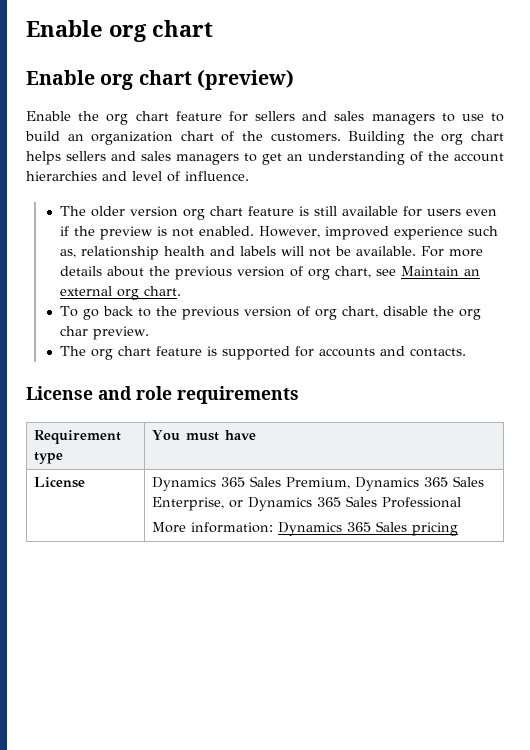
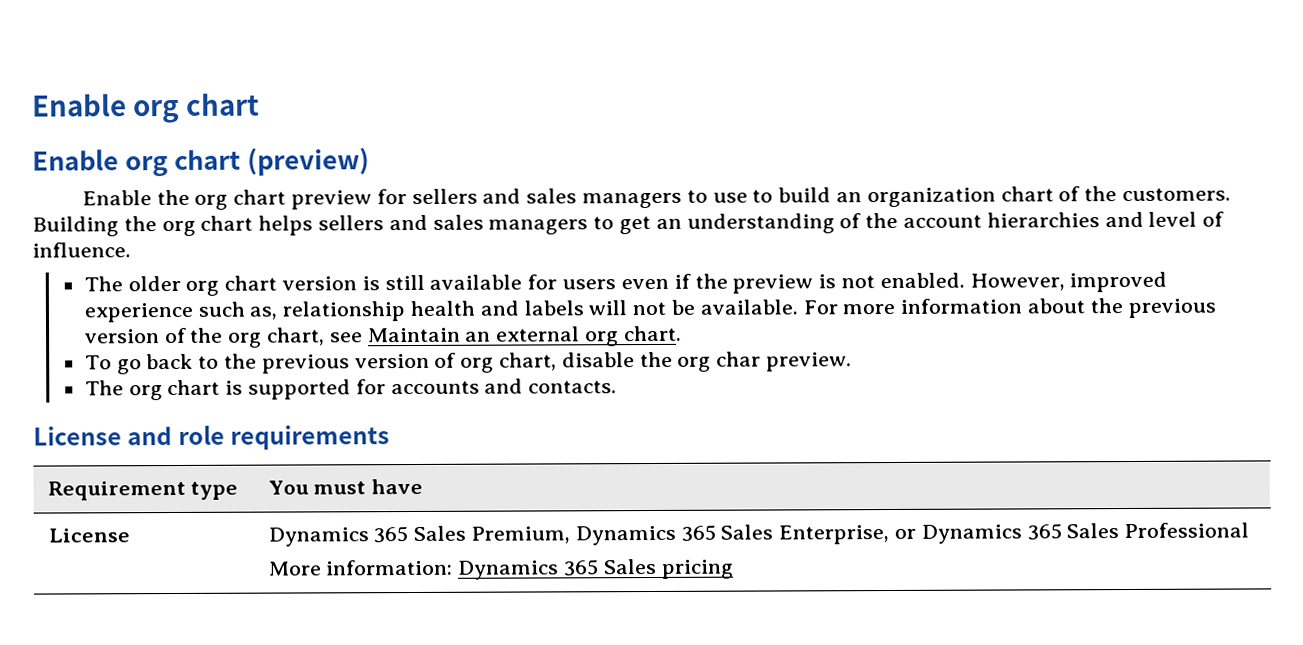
[175,111,222,121] feature -> [290,190,372,210] preview
[129,206,294,220] version org chart feature -> [185,275,358,296] org chart version
[59,266,102,276] details -> [900,298,1023,314] information
(303, 271) none -> [190,327,224,343] the
[155,346,202,356] feature -> (221, 387) none

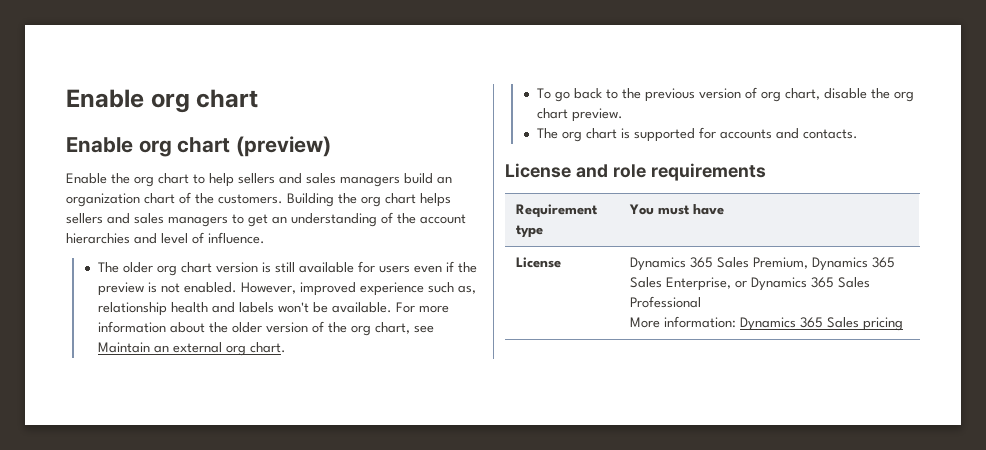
[290,188,774,210] preview for sellers and sales managers to use to -> [193,173,400,187] to help sellers and sales managers
[588,300,667,316] will not -> [278,302,310,313] won't
[1127,298,1216,319] previous -> [232,322,263,333] older
[716,351,762,367] char -> [537,108,569,119] chart

